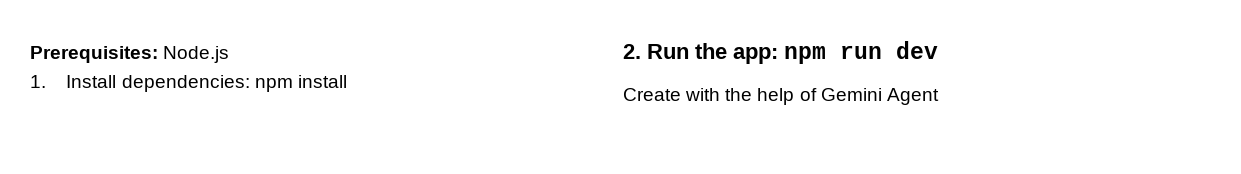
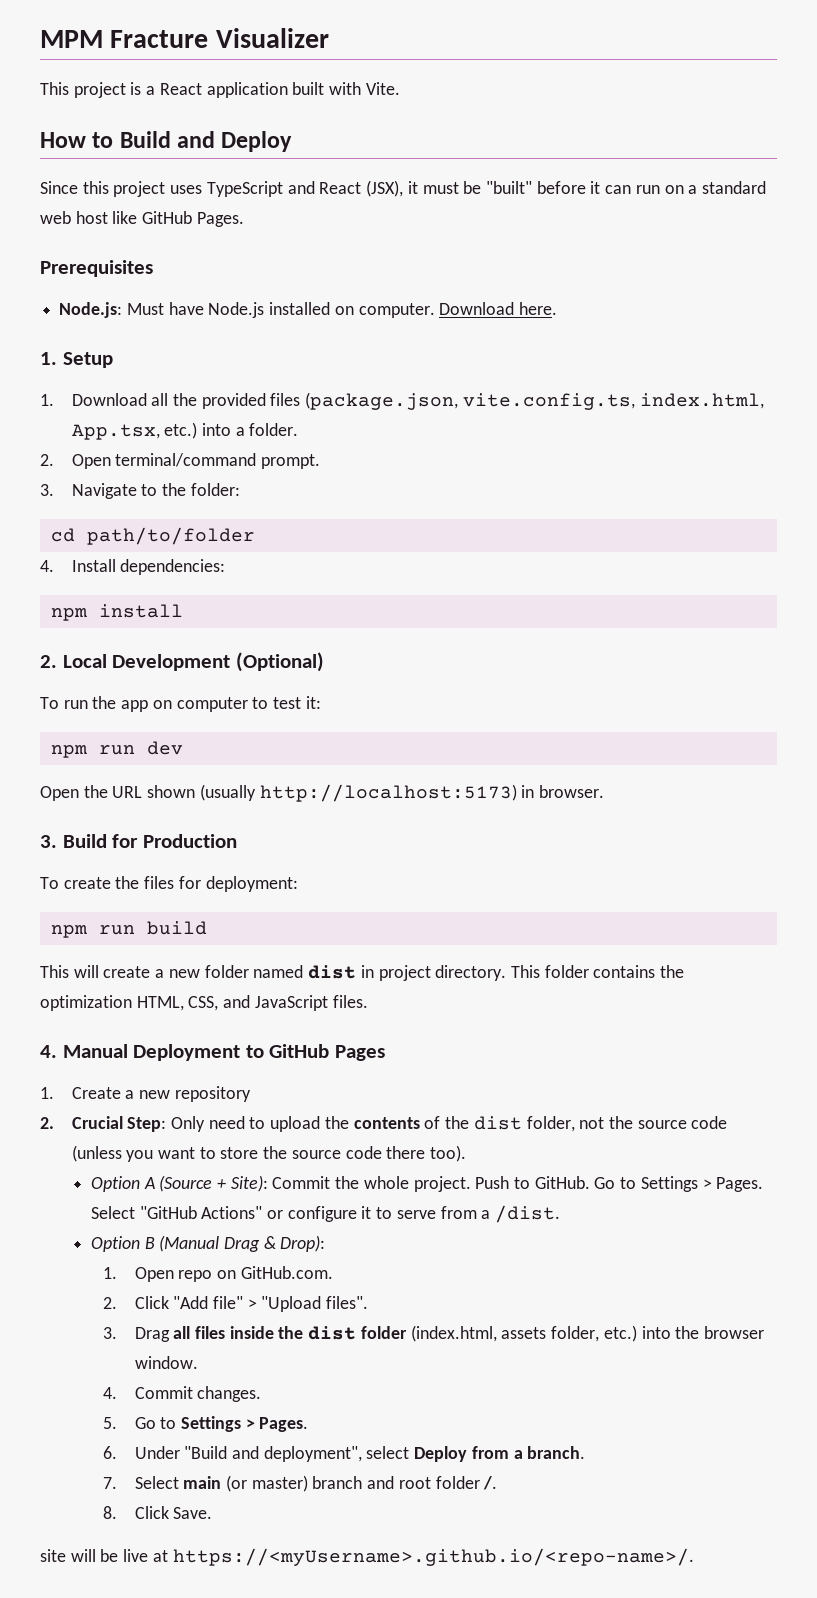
[30,46,230,63] [30,75,46,88] Prerequisites: Node.js // 1. -> [40,28,329,48] [40,82,400,98] [40,131,293,152] [40,180,767,197] [40,211,244,227] [40,260,153,277] [59,302,558,318] [40,352,113,368] [40,392,764,410] [71,422,299,440] [40,453,320,469] [40,483,240,499] [50,527,255,545] [40,560,54,572] MPM Fracture Visualizer // This project is a React application built with Vite. // How to Build and Deploy // Since this project uses TypeScript and React (JSX), it must be "built" before it can run on a standard web host like GitHub Pages. // Prerequisites // Node.js: Must have Node.js installed on computer. Download here. // 1. Setup // 1. Download all the provided files (package.json, vite.config.ts, index.html, App.tsx, etc.) into a folder. // 2. Open terminal/command prompt. // 3. Navigate to the folder: // cd path/to/folder // 4.
(250, 83) none -> (226, 567) //
[647,41,938,64] [623,88,939,105] Run the app: npm run dev // Create with the help of Gemini Agent -> [62,652,324,672] [40,696,321,712] [50,741,183,758] [40,784,605,802] [40,834,237,848] [40,876,298,892] [50,921,207,938] [40,965,685,981] [40,995,368,1011] [40,1044,385,1061] [40,1086,251,1102] [40,1116,728,1132] [71,1145,467,1162] [90,1175,764,1192] [90,1205,561,1223] [90,1235,326,1252] [103,1266,333,1282] [103,1296,369,1312] [103,1325,765,1342] [134,1356,198,1369] [103,1386,262,1402] [103,1416,309,1432] [103,1446,586,1462] [103,1475,498,1492] [103,1506,213,1519] [40,1548,694,1566] Local Development (Optional) // To run the app on computer to test it: // npm run dev // Open the URL shown (usually http://localhost:5173) in browser. // 3. Build for Production // To create the files for deployment: // npm run build // This will create a new folder named dist in project directory. This folder contains the optimization HTML, CSS, and JavaScript files. // 4. Manual Deployment to GitHub Pages // 1. Create a new repository // 2. Crucial Step: Only need to upload the contents of the dist folder, not the source code (unless you want to store the source code there too). // Option A (Source + Site): Commit the whole project. Push to GitHub. Go to Settings > Pages. Select "GitHub Actions" or configure it to serve from a /dist. // Option B (Manual Drag & Drop): // 1. Open repo on GitHub.com. // 2. Click "Add file" > "Upload files". // 3. Drag all files inside the dist folder (index.html, assets folder, etc.) into the browser window. // 4. Commit changes. // 5. Go to Settings > Pages. // 6. Under "Build and deployment", select Deploy from a branch. // 7. Select main (or master) branch and root folder /. // 8. Click Save. // site will be live at https://<myUsername>.github.io/<repo-name>/.

